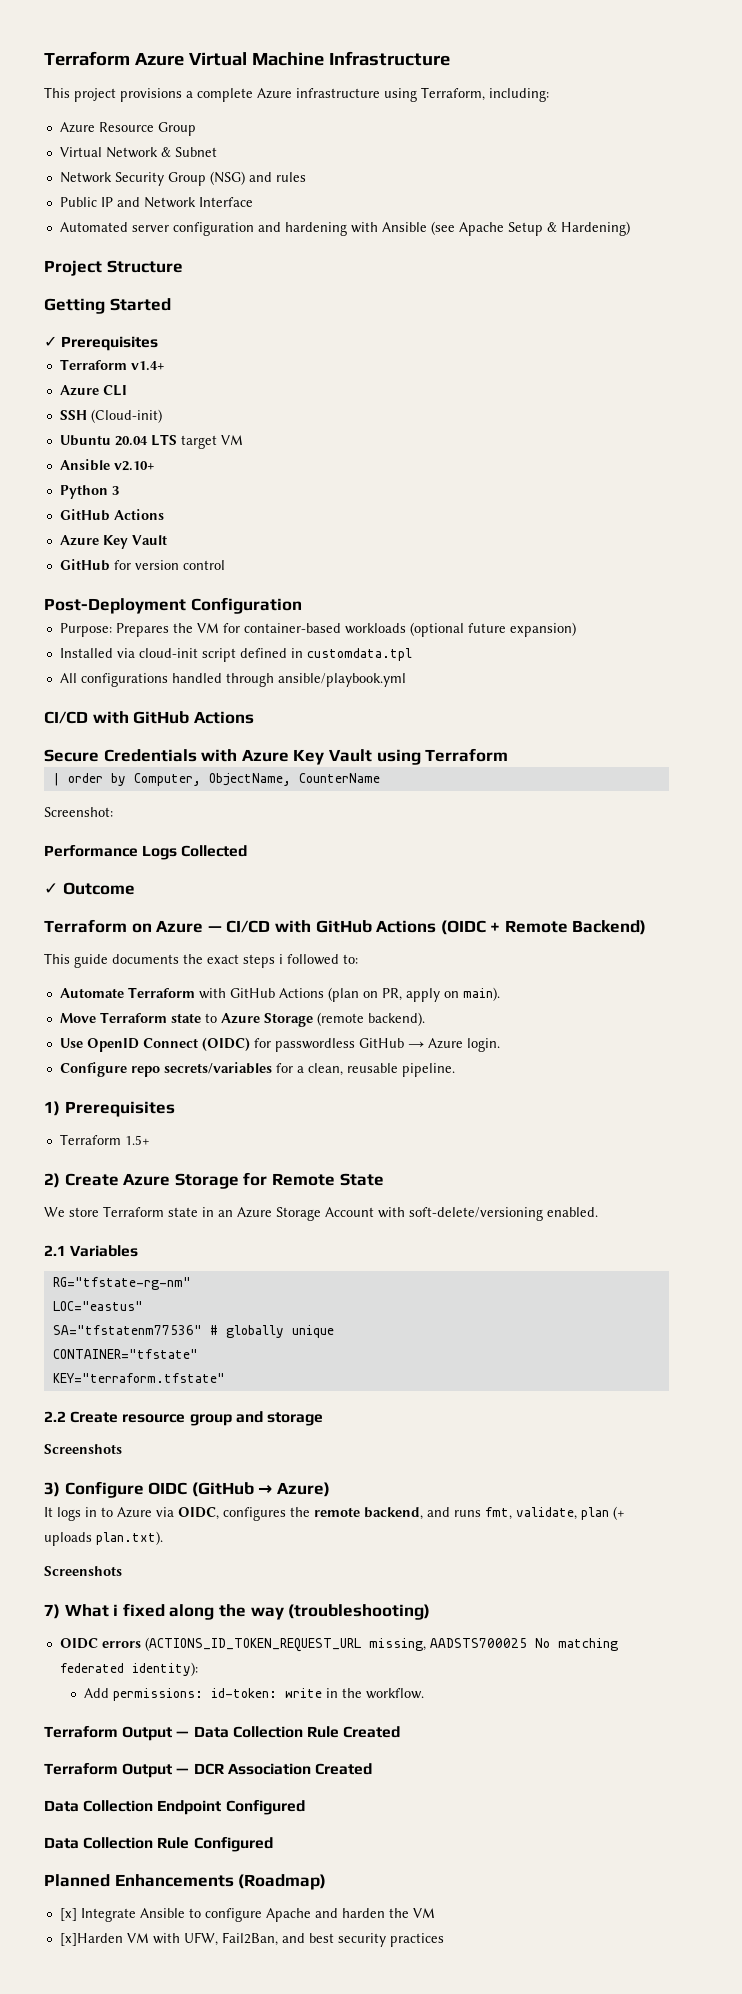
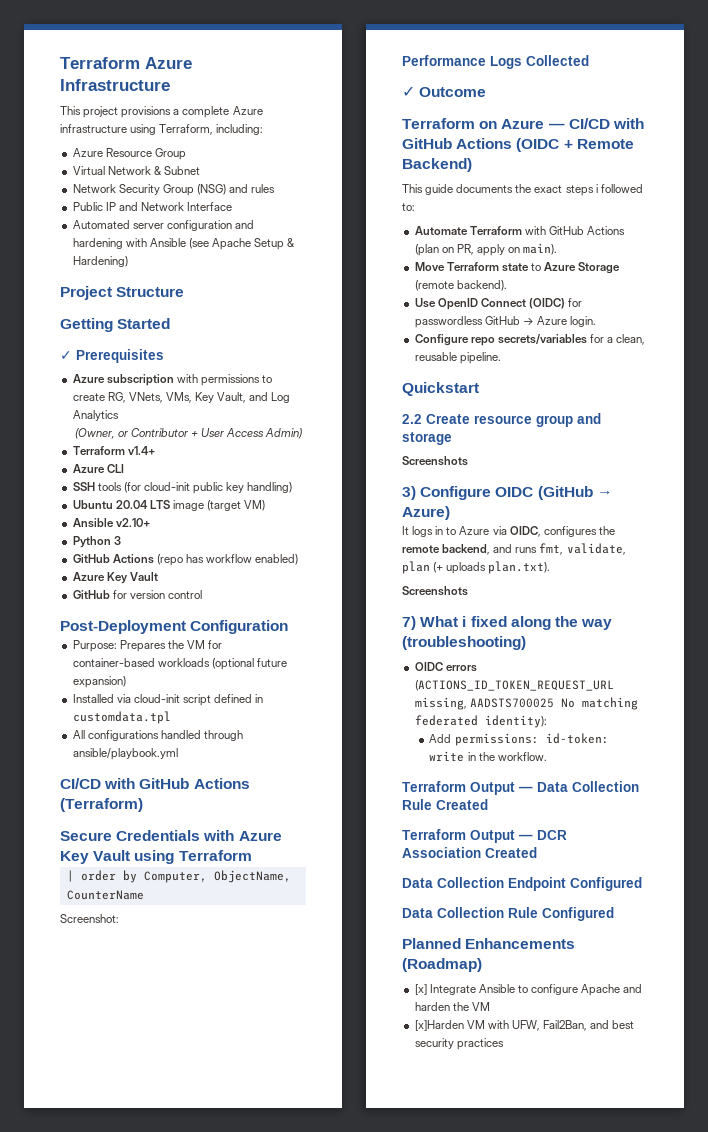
[188,52,324,66] Virtual Machine -> (192, 63) none
(159, 343) none -> [72,374,273,386] [72,392,291,403] [72,410,119,421] [74,428,303,439] // Azure subscription with permissions to create RG, VNets, VMs, Key Vault, and Log Analytics // (Owner, or Contributor + User Access Admin)
[90,409,162,423] (Cloud-init) -> [97,482,293,494] tools (for cloud-init public key handling)
[180,435,243,449] target VM -> [172,500,266,511] image (target VM)
(164, 514) none -> [156,554,299,566] (repo has workflow enabled)
(254, 717) none -> [60,798,143,812] (Terraform)
[44,1101,175,1117] [59,1134,150,1145] [44,1172,384,1189] [44,1206,598,1221] [44,1245,139,1257] [52,1277,191,1290] [52,1301,143,1311] [52,1325,334,1338] [52,1349,198,1359] [52,1373,225,1383] 1) Prerequisites // Terraform 1.5+ // 2) Create Azure Storage for Remote State // We store Terraform state in an Azure Storage Account with soft-delete/versioning enabled. // 2.1 Variables // RG="tfstate-rg-nm" // LOC="eastus" // SA="tfstatenm77536" # globally unique // CONTAINER="tfstate" // KEY="terraform.tfstate" -> [402,382,479,396] Quickstart

